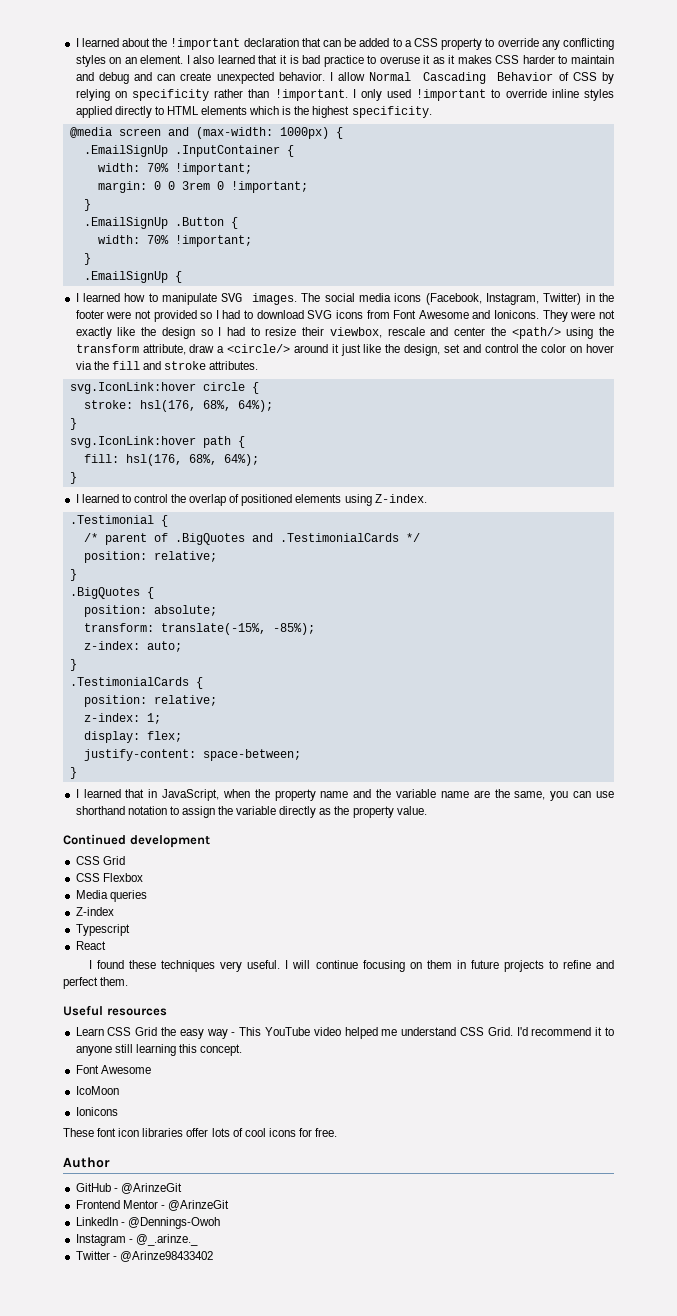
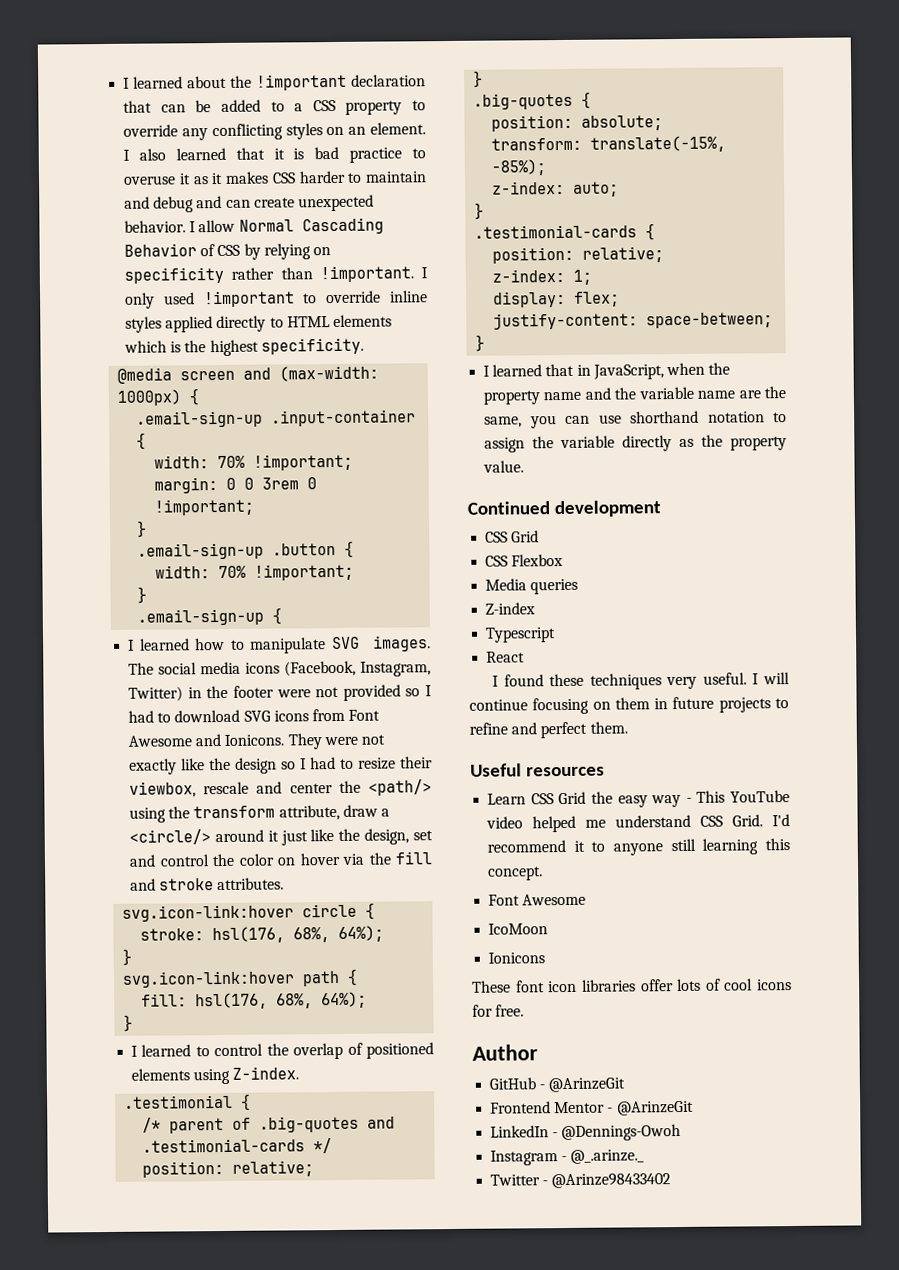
[83,145,280,157] .EmailSignUp .InputContainer -> [136,409,417,428] .email-sign-up .input-container
[83,217,224,229] .EmailSignUp .Button -> [137,542,337,560] .email-sign-up .button
[83,271,168,283] .EmailSignUp -> [137,608,265,626] .email-sign-up
[69,382,196,394] svg.IconLink:hover -> [122,904,295,922] svg.icon-link:hover
[69,436,196,448] svg.IconLink:hover -> [122,970,296,988] svg.icon-link:hover
[69,515,154,524] .Testimonial -> [124,1094,234,1109] .testimonial
[174,533,399,545] .BigQuotes and .TestimonialCards -> [259,1115,396,1133] [142,1138,306,1153] .big-quotes and .testimonial-cards
[69,587,140,599] .BigQuotes -> [473,92,574,110] .big-quotes
[69,677,189,686] .TestimonialCards -> [474,224,638,239] .testimonial-cards

